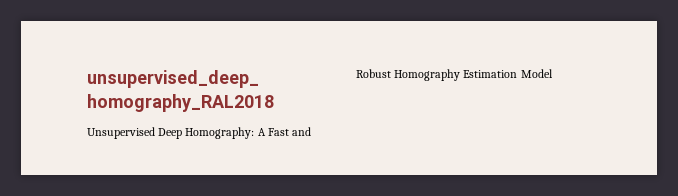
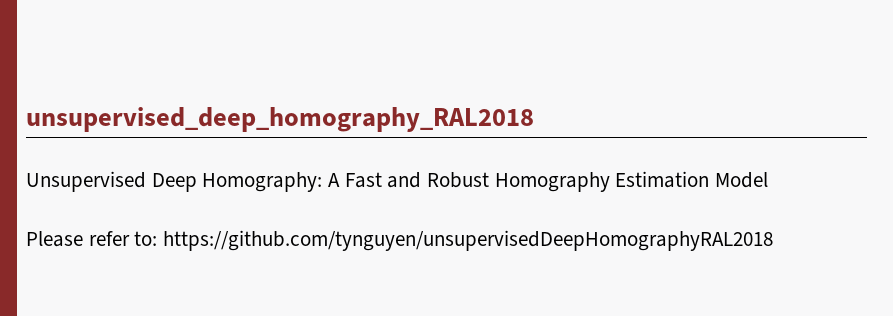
(553, 73) none -> [26,230,774,251] // Please refer to: https://github.com/tynguyen/unsupervisedDeepHomographyRAL2018

